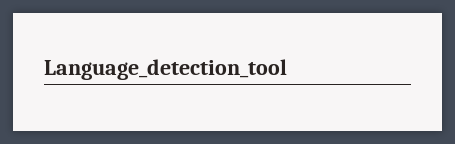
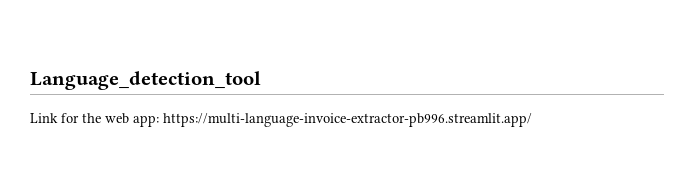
(287, 69) none -> [30,113,532,127] // Link for the web app: https://multi-language-invoice-extractor-pb996.streamlit.app/

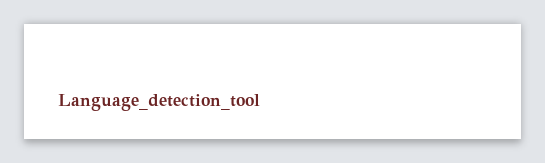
[30,113,532,127] // Link for the web app: https://multi-language-invoice-extractor-pb996.streamlit.app/ -> (260, 102) none

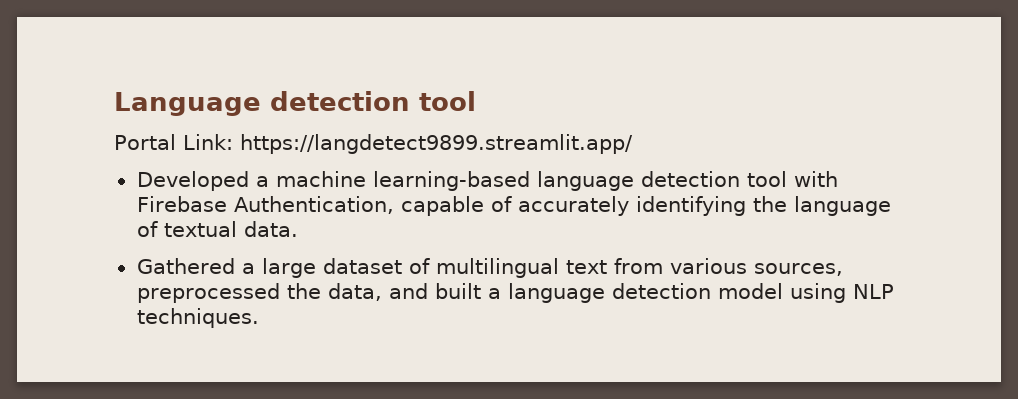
[58,94,260,111] Language_detection_tool -> [114,91,476,116] [114,134,633,154] [136,171,838,191] [136,196,891,216] [136,221,298,237] [136,258,843,278] [136,283,894,303] [136,308,259,328] Language detection tool // Portal Link: https://langdetect9899.streamlit.app/ // Developed a machine learning-based language detection tool with Firebase Authentication, capable of accurately identifying the language of textual data. // Gathered a large dataset of multilingual text from various sources, preprocessed the data, and built a language detection model using NLP techniques.

